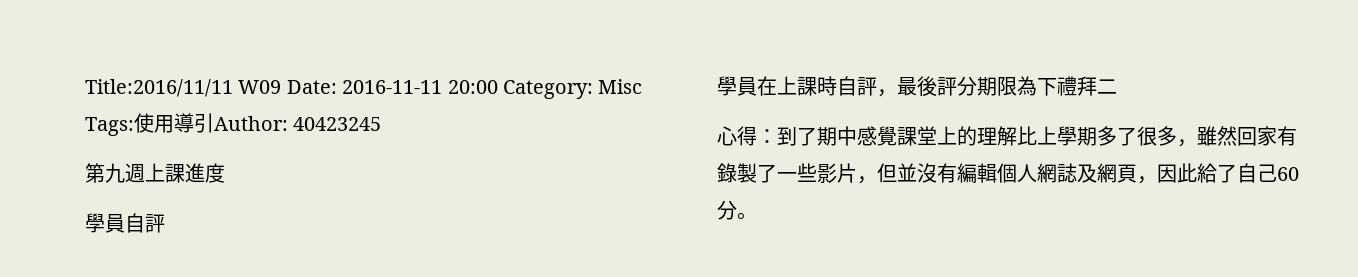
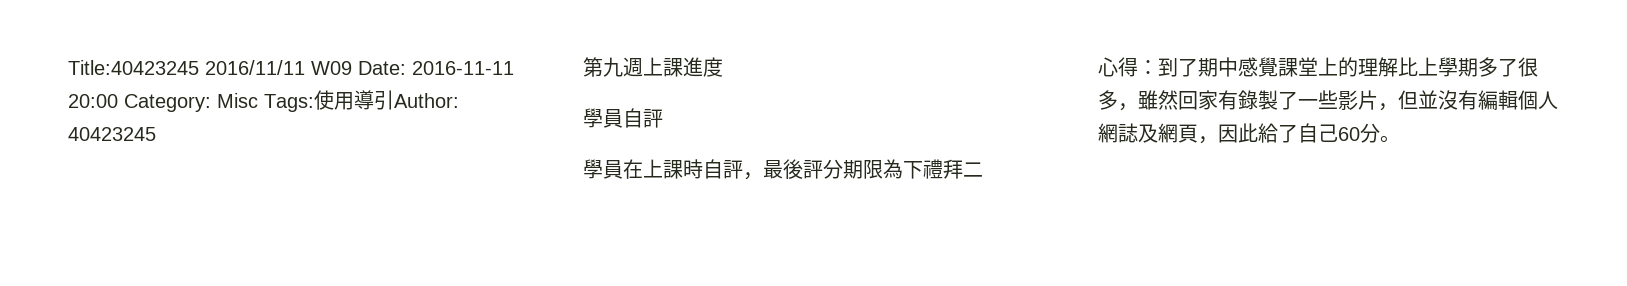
[85,79,233,97] Title:2016/11/11 -> [68,60,305,75] Title:40423245 2016/11/11

